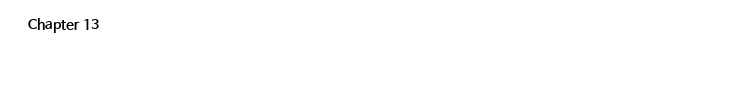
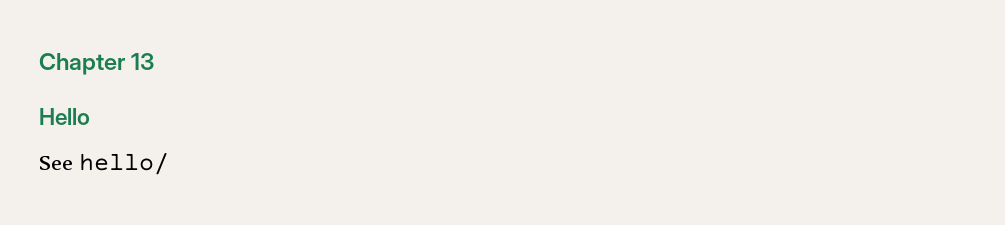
(99, 24) none -> [39,108,90,125] [39,152,169,175] // Hello // See hello/

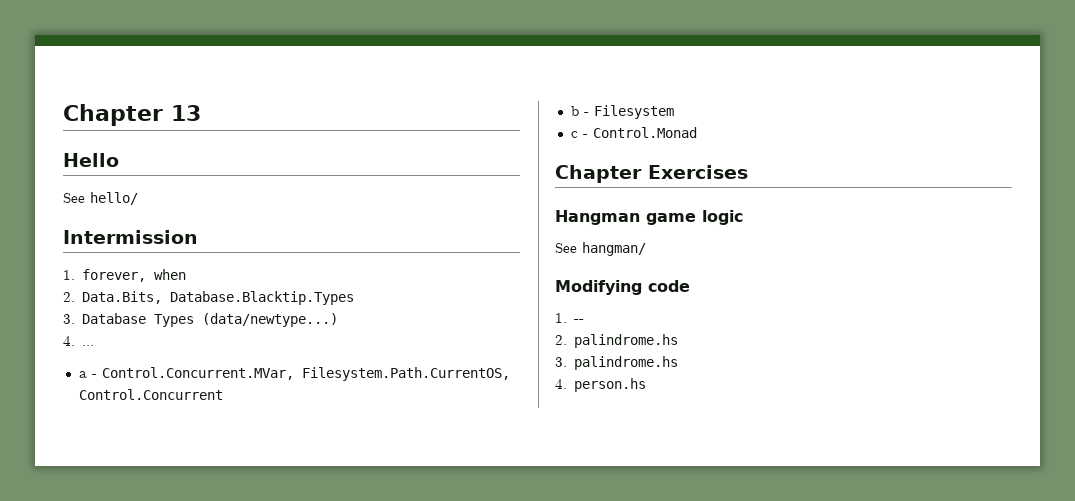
(169, 163) none -> [63,230,198,244] [63,269,187,282] [63,291,355,305] [63,313,339,327] [63,336,95,346] [78,367,510,381] [78,389,223,400] [570,105,674,119] [570,127,697,138] [555,165,748,183] [555,210,743,225] [555,242,646,256] [555,280,690,295] [555,313,585,323] [555,334,679,348] [555,356,679,370] [555,378,647,392] // Intermission // 1. forever, when // 2. Data.Bits, Database.Blacktip.Types // 3. Database Types (data/newtype...) // 4. ... // a - Control.Concurrent.MVar, Filesystem.Path.CurrentOS, Control.Concurrent // b - Filesystem // c - Control.Monad // Chapter Exercises // Hangman game logic // See hangman/ // Modifying code // 1. -- // 2. palindrome.hs // 3. palindrome.hs // 4. person.hs

